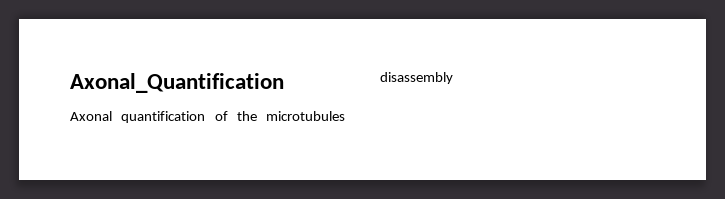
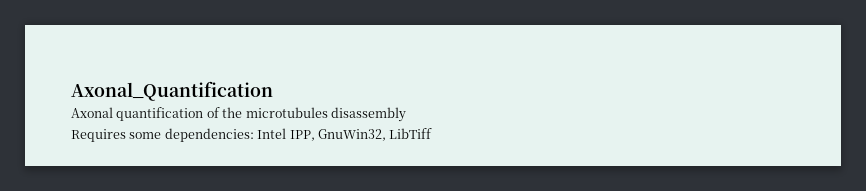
(453, 78) none -> [71,128,433,142] // Requires some dependencies: Intel IPP, GnuWin32, LibTiff

